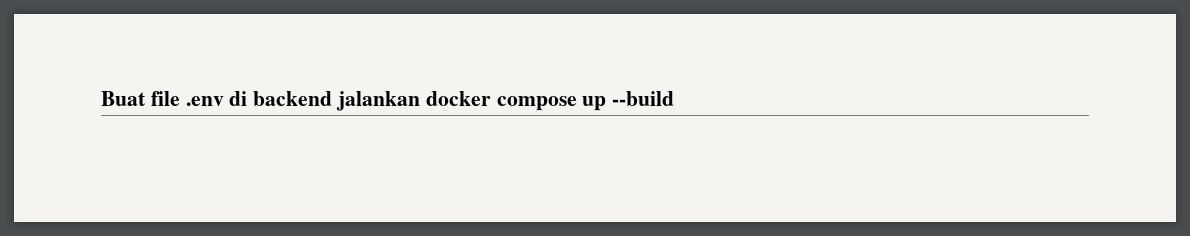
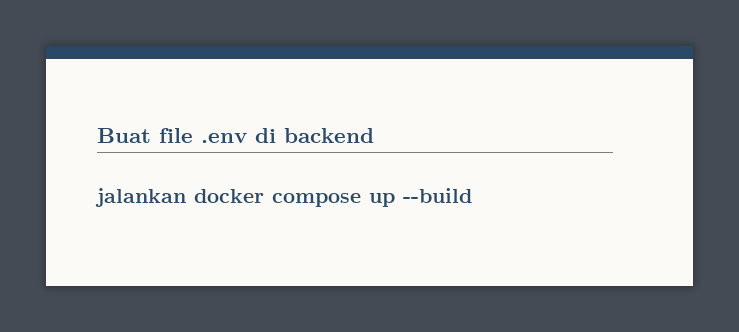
(333, 98) none -> (374, 135) //

